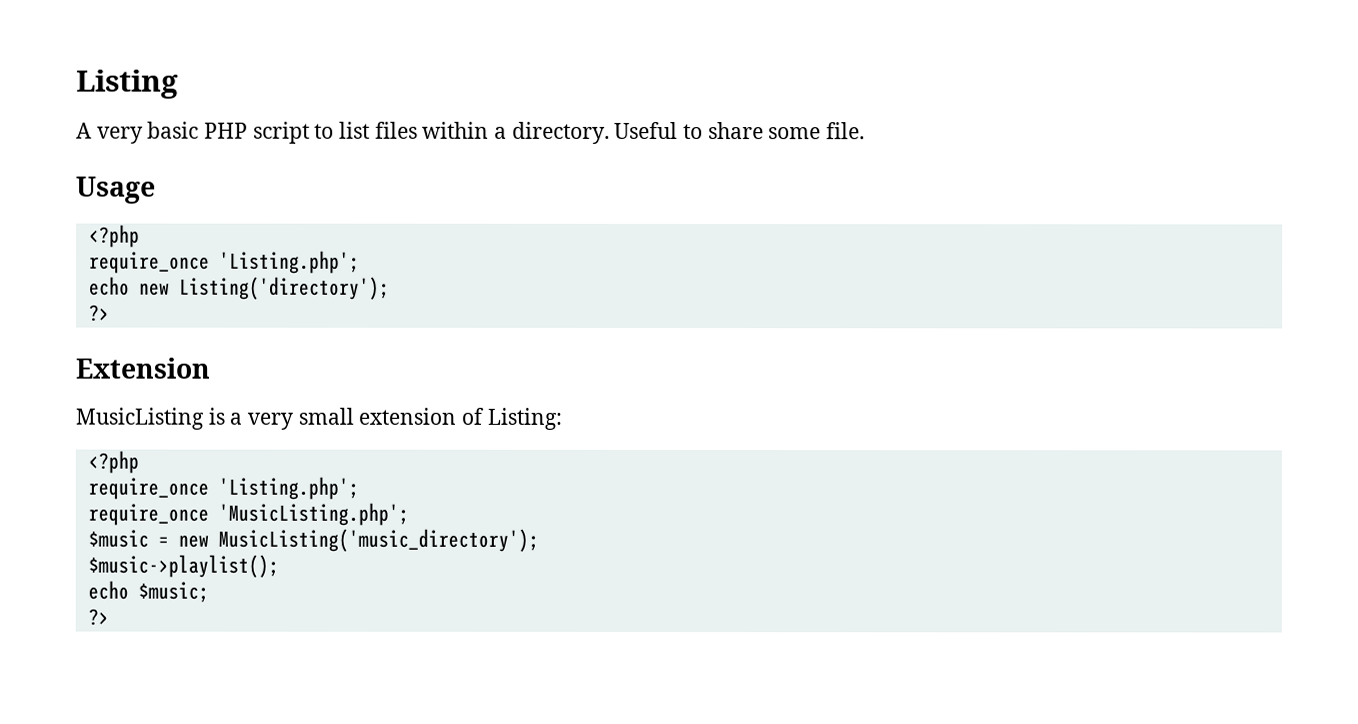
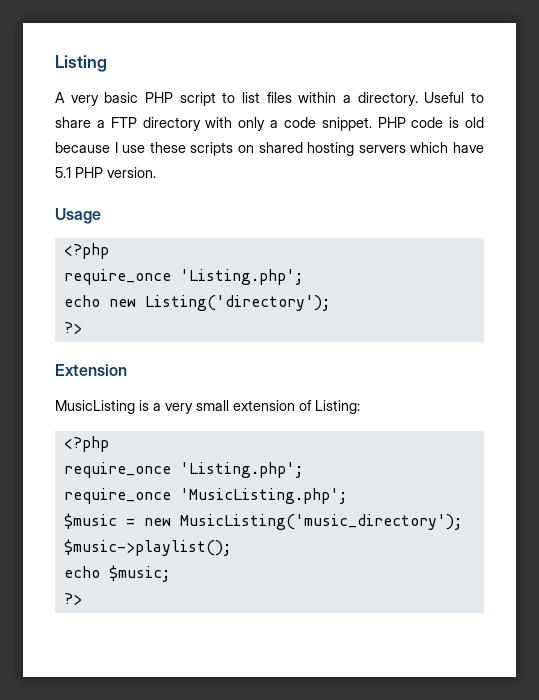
[768,122,866,140] some file. -> [96,117,484,131] [55,142,485,156] [55,167,156,178] a FTP directory with only a code snippet. PHP code is old because I use these scripts on shared hosting servers which have 5.1 PHP version.

